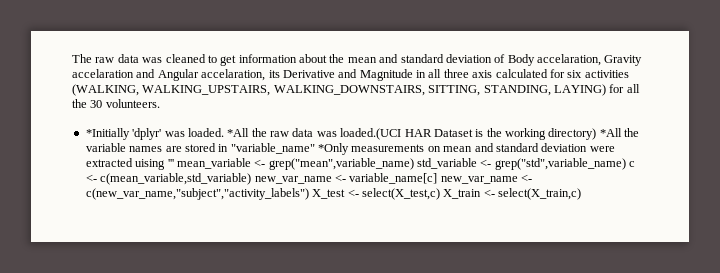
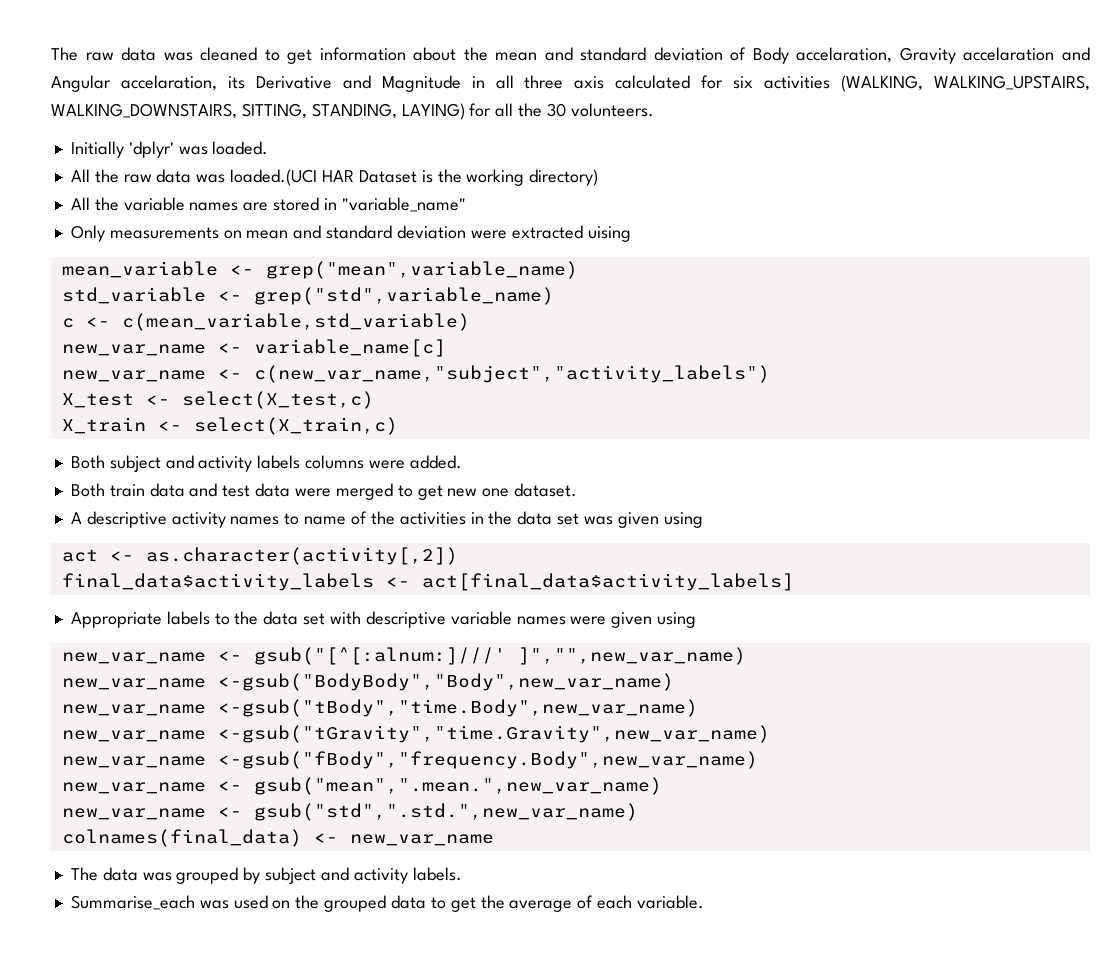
[85,128,130,140] *Initially -> [70,141,124,158] Initially
[227,128,250,137] *All -> [70,169,90,182] // All
[599,128,622,137] *All -> [70,197,90,210] // All
[318,143,349,155] *Only -> [70,225,105,242] // Only
[167,159,174,167] ''' -> (631, 234) //
(414, 164) none -> (578, 270) //
(626, 164) none -> (554, 296) //
(252, 179) none -> (470, 322) //
(438, 178) none -> (446, 348) //
(309, 194) none -> (770, 374) //
(440, 194) none -> (374, 400) //
(581, 194) none -> [70,455,462,472] [70,483,578,500] [70,511,703,528] [61,547,458,565] [61,573,794,591] [70,611,697,628] [61,647,746,665] [61,673,674,691] [61,699,698,717] [61,725,770,743] [61,751,758,769] [61,777,662,795] [61,803,638,821] [61,829,494,847] [70,867,462,884] [70,895,704,912] // Both subject and activity labels columns were added. // Both train data and test data were merged to get new one dataset. // A descriptive activity names to name of the activities in the data set was given using // act <- as.character(activity[,2]) // final_data$activity_labels <- act[final_data$activity_labels] // Appropriate labels to the data set with descriptive variable names were given using // new_var_name <- gsub("[^[:alnum:]///' ]","",new_var_name) // new_var_name <-gsub("BodyBody","Body",new_var_name) // new_var_name <-gsub("tBody","time.Body",new_var_name) // new_var_name <-gsub("tGravity","time.Gravity",new_var_name) // new_var_name <-gsub("fBody","frequency.Body",new_var_name) // new_var_name <- gsub("mean",".mean.",new_var_name) // new_var_name <- gsub("std",".std.",new_var_name) // colnames(final_data) <- new_var_name // The data was grouped by subject and activity labels. // Summarise_each was used on the grouped data to get the average of each variable.

